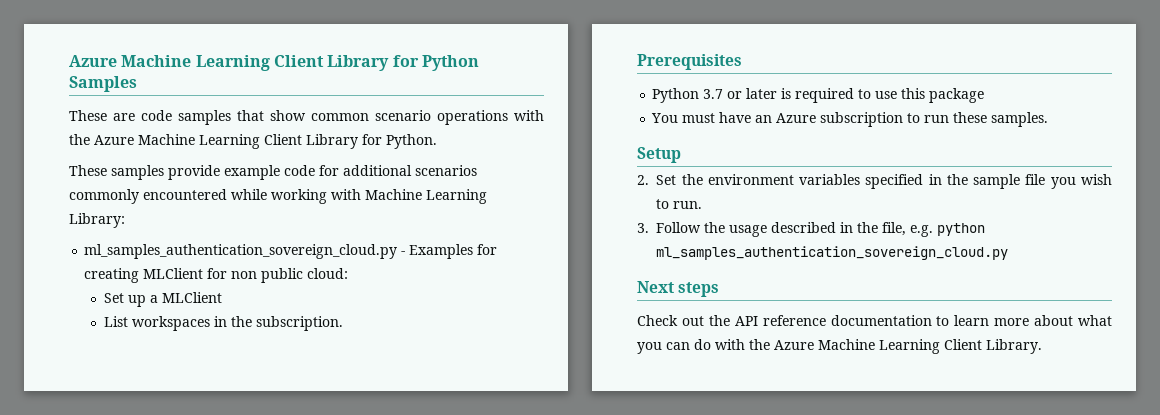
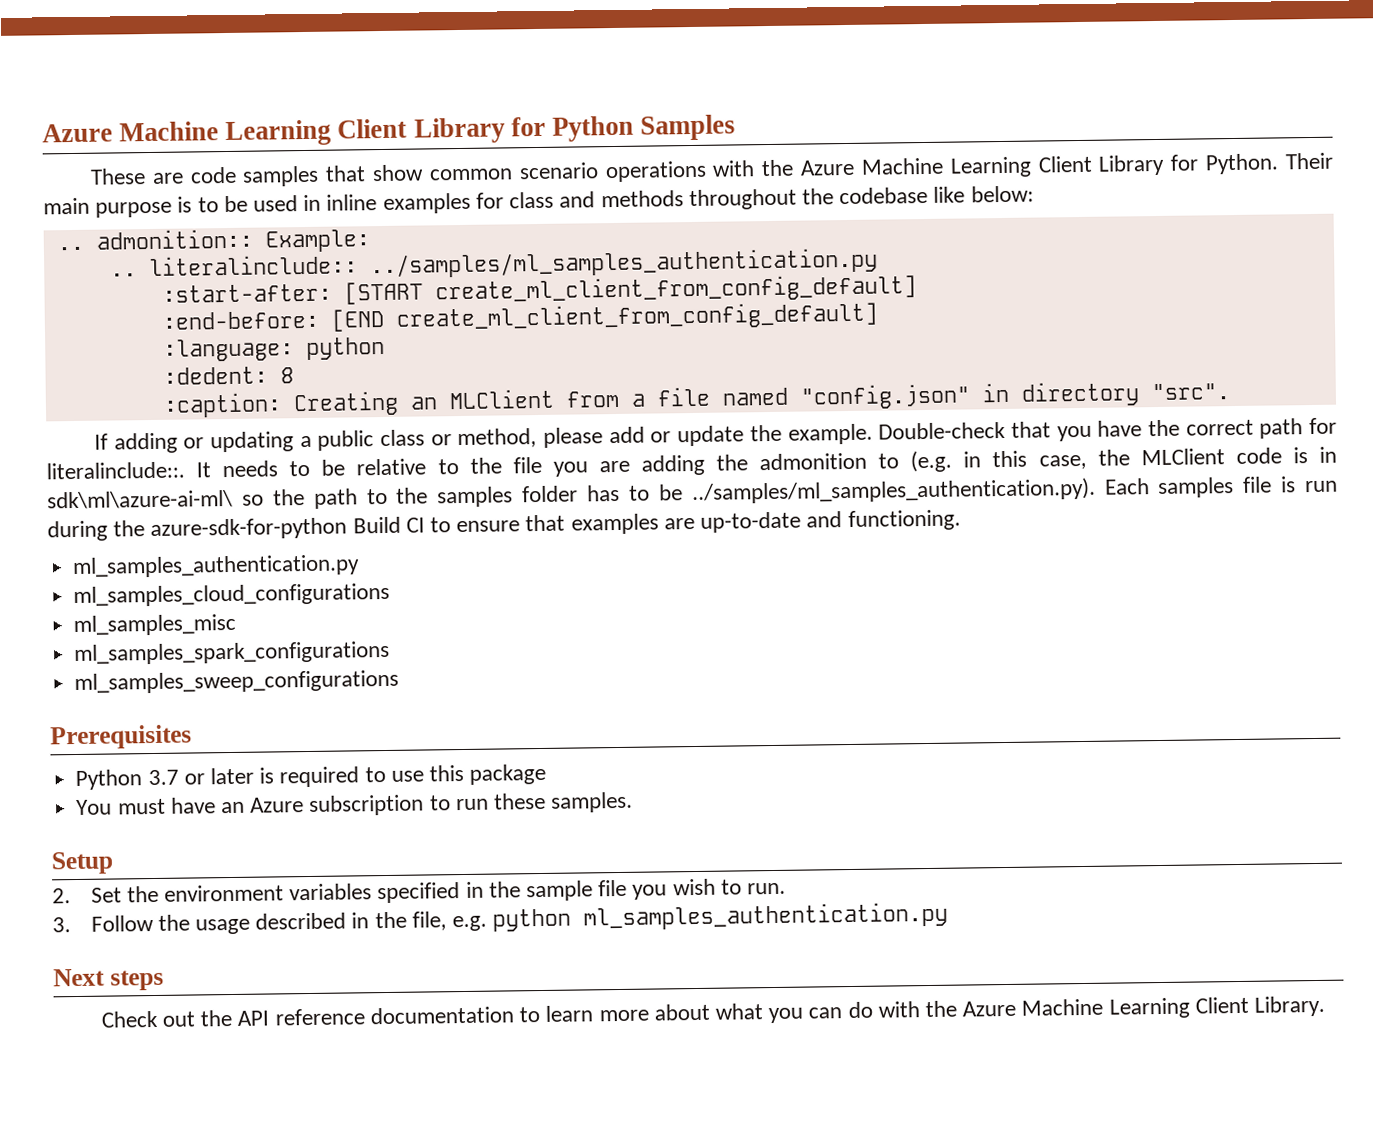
[69,165,477,180] [69,189,487,204] [69,213,125,228] [84,244,498,259] [84,268,349,283] [103,292,222,307] [103,316,343,331] // These samples provide example code for additional scenarios commonly encountered while working with Machine Learning Library: // ml_samples_authentication_sovereign_cloud.py - Examples for creating MLClient for non public cloud: // Set up a MLClient // List workspaces in the subscription. -> [1284,152,1333,170] [43,185,1034,218] [56,228,370,253] [109,247,878,279] [161,274,917,305] [161,301,878,332] [162,336,385,362] [162,366,294,385] [162,381,1230,418] [93,417,1337,454] [46,446,1337,480] [47,476,1338,510] [47,509,961,542] [72,554,361,579] [73,582,391,608] [73,613,237,637] [74,640,391,666] [74,669,400,695] Their main purpose is to be used in inline examples for class and methods throughout the codebase like below: // .. admonition:: Example: // .. literalinclude:: ../samples/ml_samples_authentication.py // :start-after: [START create_ml_client_from_config_default] // :end-before: [END create_ml_client_from_config_default] // :language: python // :dedent: 8 // :caption: Creating an MLClient from a file named "config.json" in directory "src". // If adding or updating a public class or method, please add or update the example. Double-check that you have the correct path for literalinclude::. It needs to be relative to the file you are adding the admonition to (e.g. in this case, the MLClient code is in sdk\ml\azure-ai-ml\ so the path to the samples folder has to be ../samples/ml_samples_authentication.py). Each samples file is run during the azure-sdk-for-python Build CI to ensure that examples are up-to-date and functioning. // ml_samples_authentication.py // ml_samples_cloud_configurations // ml_samples_misc // ml_samples_spark_configurations // ml_samples_sweep_configurations
[656,246,1009,260] ml_samples_authentication_sovereign_cloud.py -> [583,901,949,931] ml_samples_authentication.py

